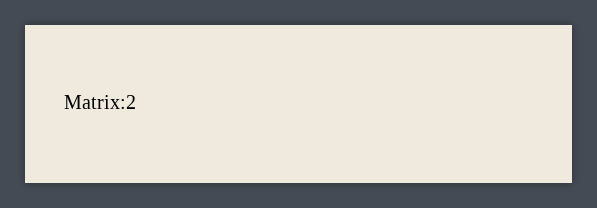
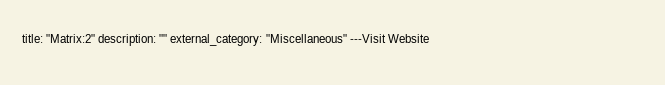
[64,95,136,109] Matrix:2 -> [22,34,429,46] title: "Matrix:2" description: "" external_category: "Miscellaneous" ---Visit Website

